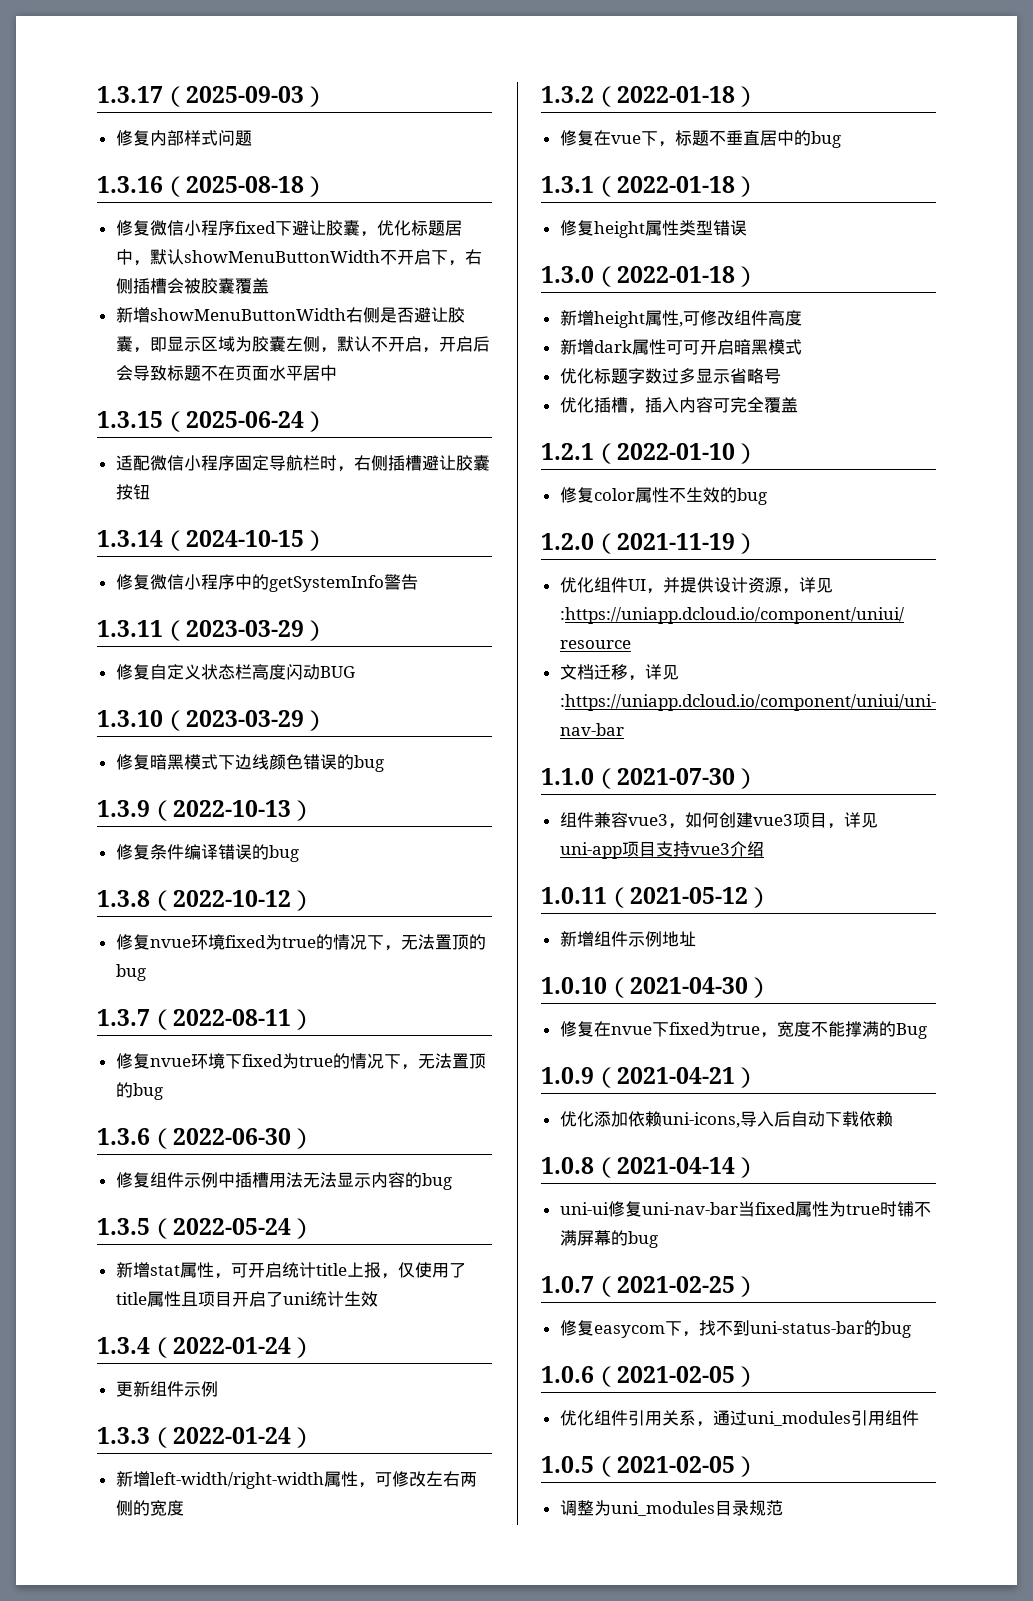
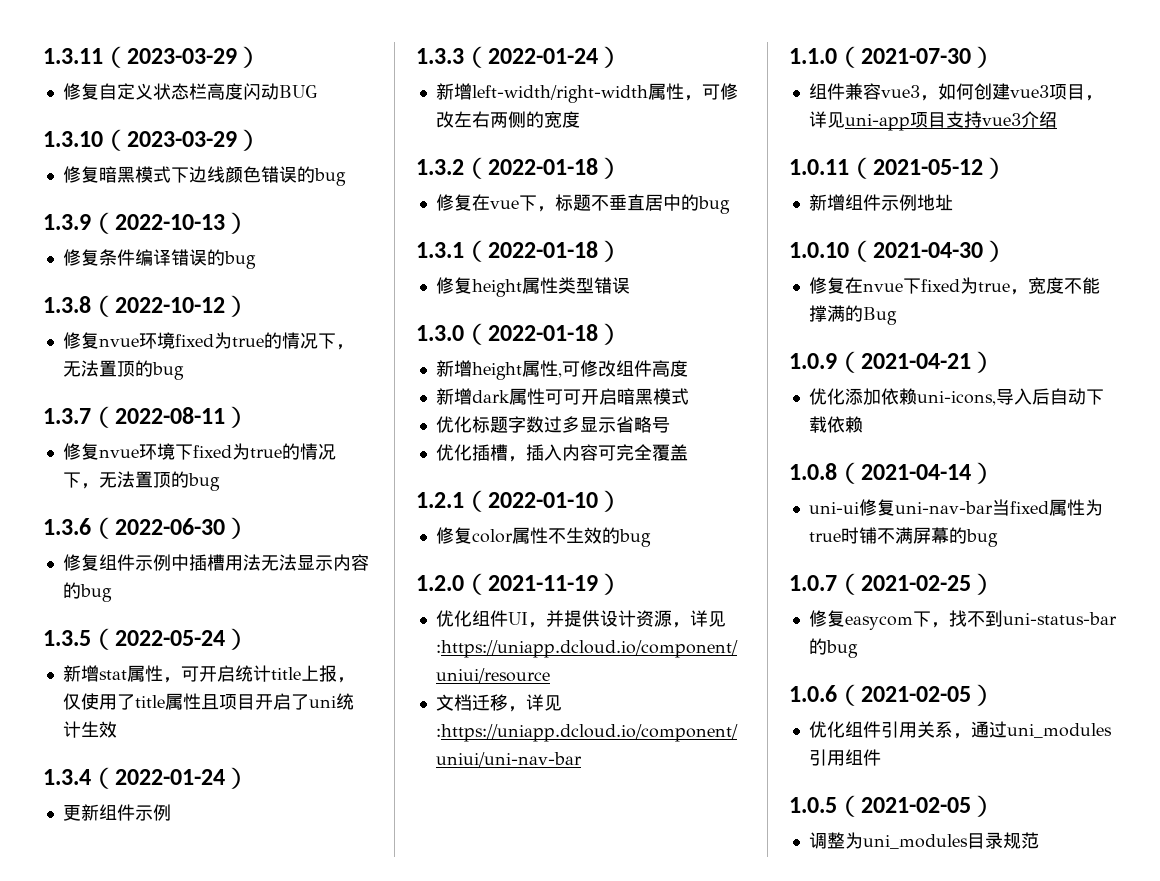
[97,86,327,107] [115,130,252,146] [97,176,327,197] [115,220,462,237] [115,249,482,266] [115,278,269,294] [115,307,465,323] [115,336,490,353] [115,365,337,381] [97,411,327,432] [115,455,490,472] [115,484,150,500] [97,530,327,551] [115,574,418,592] 1.3.17（2025-09-03） // 修复内部样式问题 // 1.3.16（2025-08-18） // 修复微信小程序fixed下避让胶囊，优化标题居中，默认showMenuButtonWidth不开启下，右侧插槽会被胶囊覆盖 // 新增showMenuButtonWidth右侧是否避让胶囊，即显示区域为胶囊左侧，默认不开启，开启后会导致标题不在页面水平居中 // 1.3.15（2025-06-24） // 适配微信小程序固定导航栏时，右侧插槽避让胶囊按钮 // 1.3.14（2024-10-15） // 修复微信小程序中的getSystemInfo警告 // -> (43, 56) none

